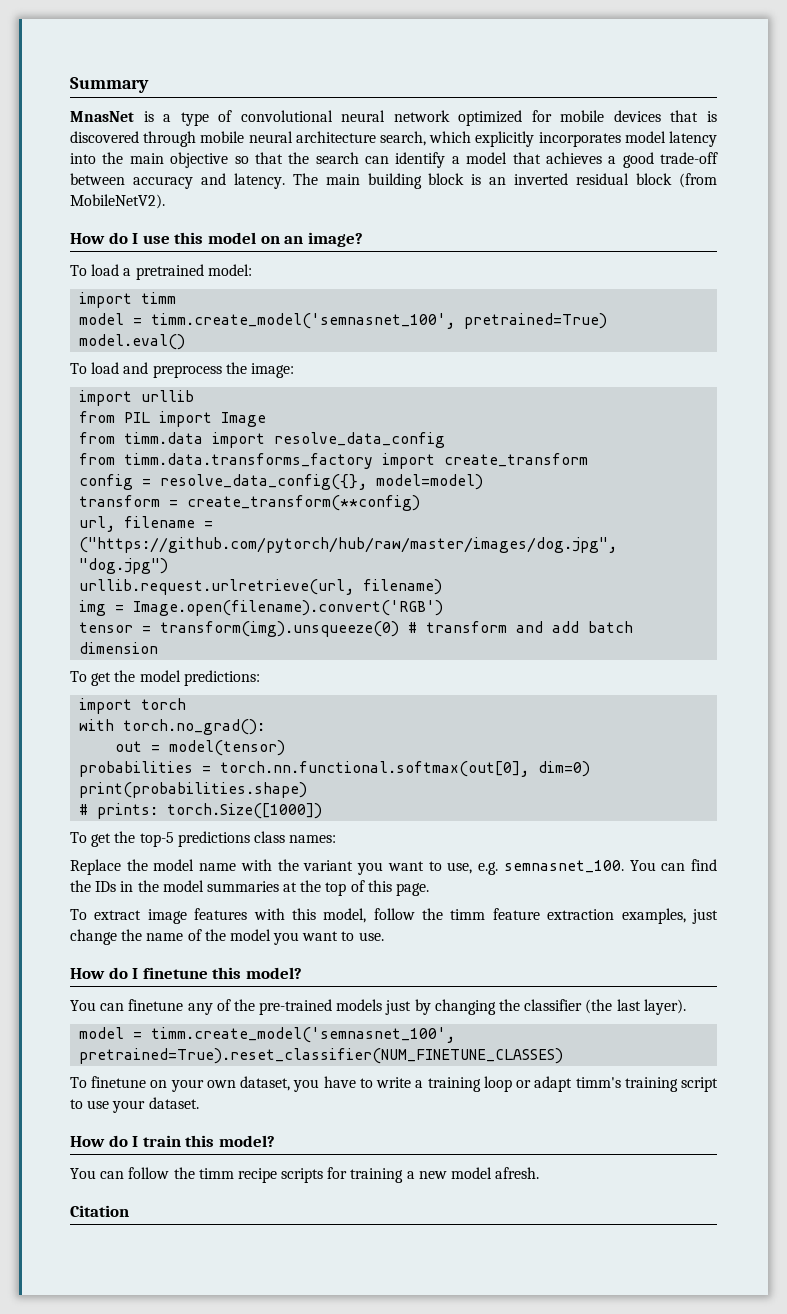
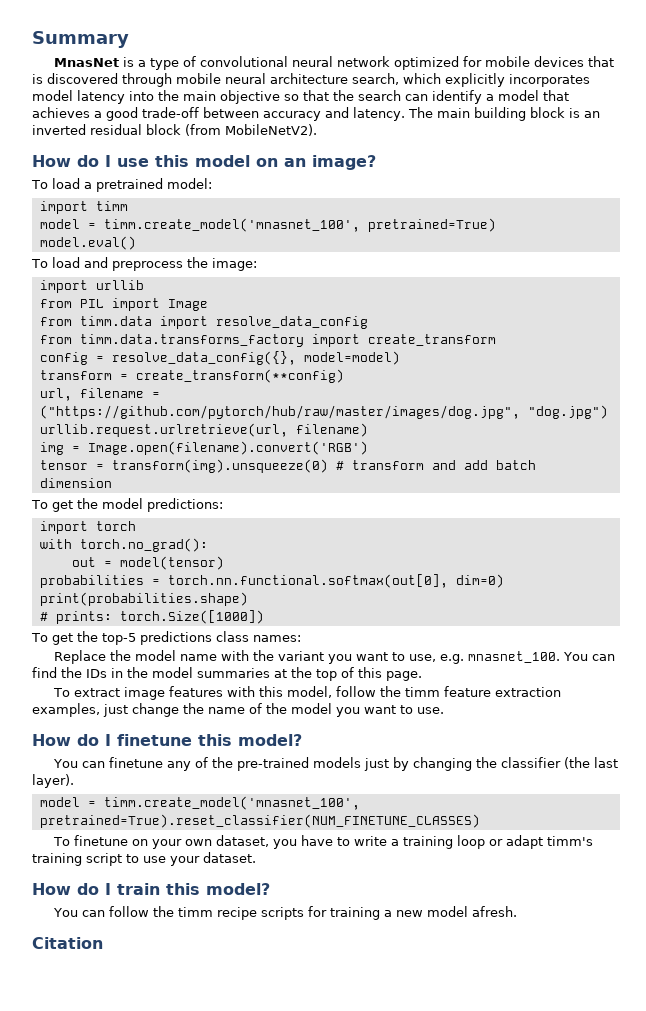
[151,313,456,329] timm.create_model('semnasnet_100', -> [103,218,360,232] timm.create_model('mnasnet_100',
[503,860,624,873] semnasnet_100. -> [467,651,560,663] mnasnet_100.
[151,1027,456,1043] timm.create_model('semnasnet_100', -> [103,796,360,810] timm.create_model('mnasnet_100',

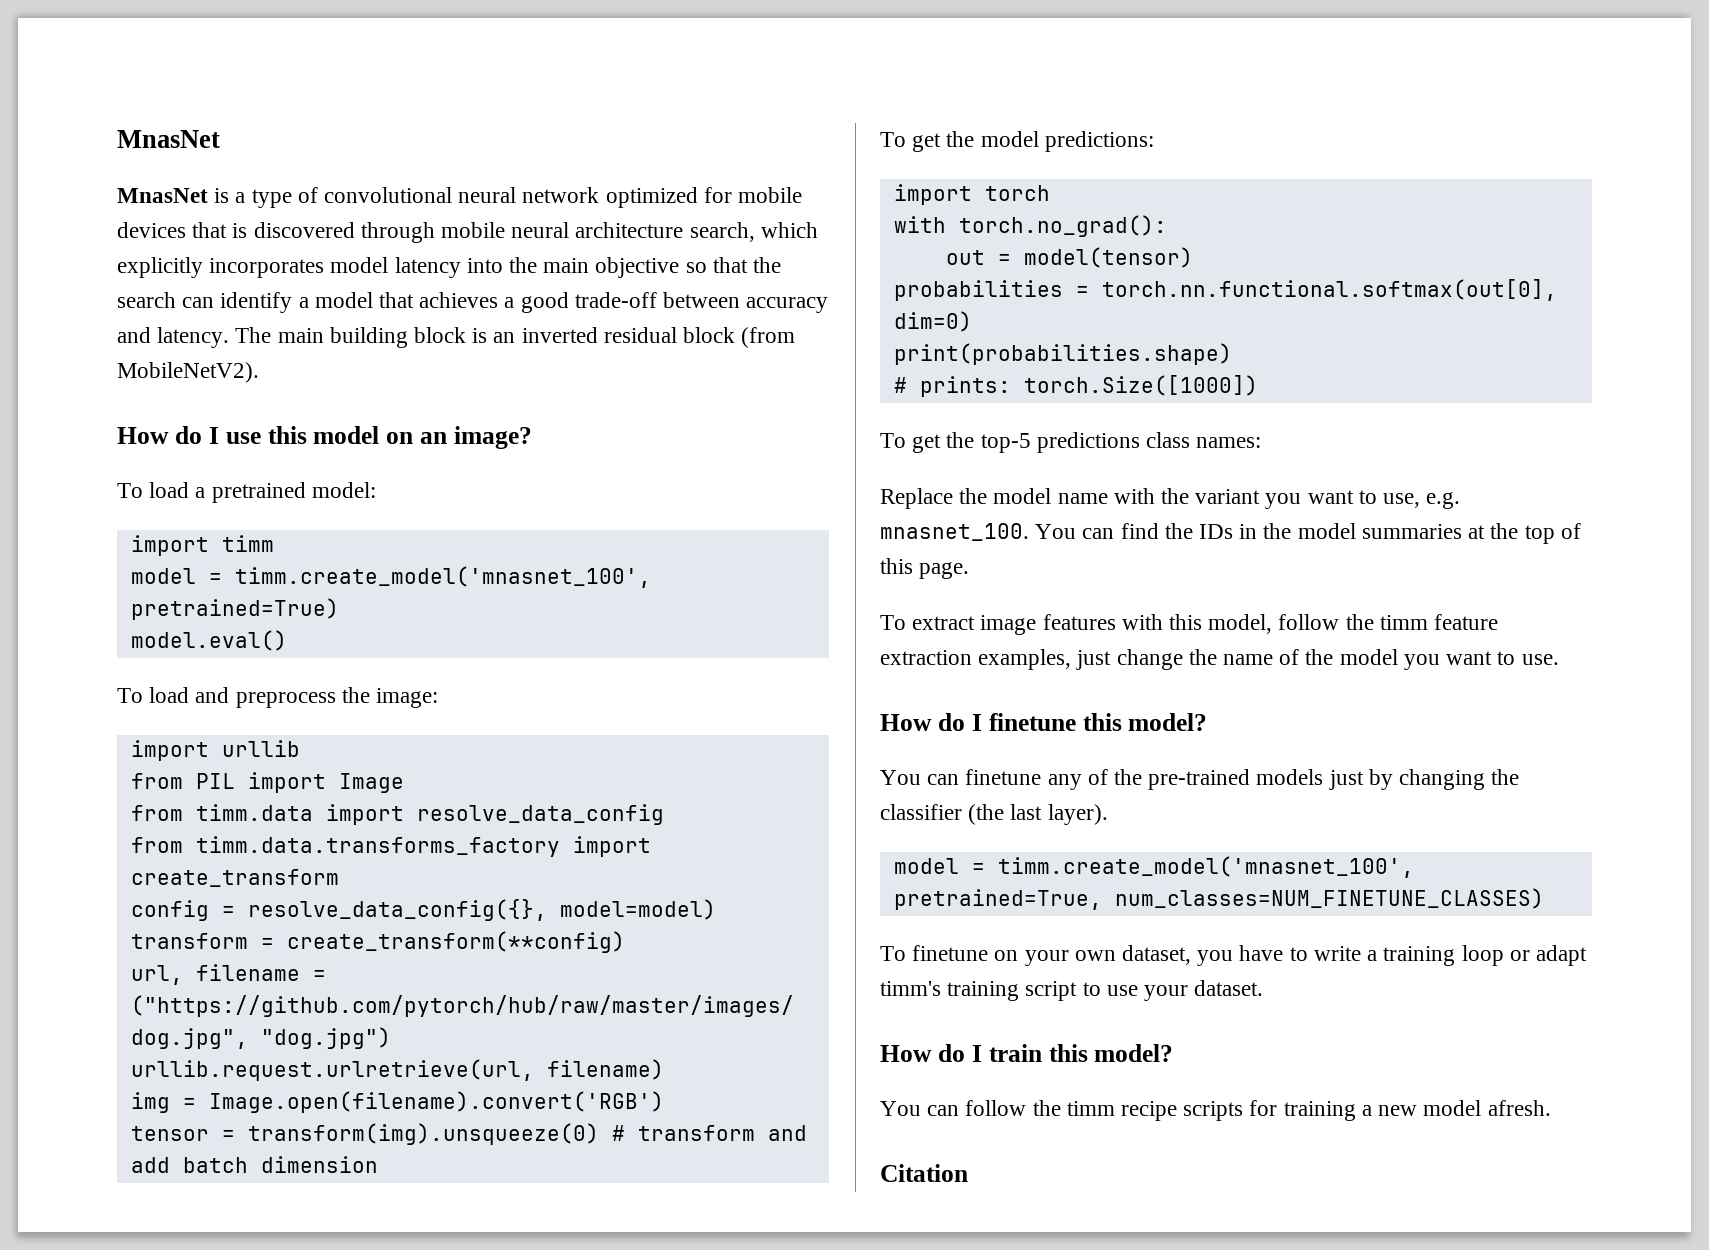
[32,31,129,48] Summary -> [117,130,220,148] MnasNet
[39,814,480,828] pretrained=True).reset_classifier(NUM_FINETUNE_CLASSES) -> [893,888,1544,910] pretrained=True, num_classes=NUM_FINETUNE_CLASSES)

